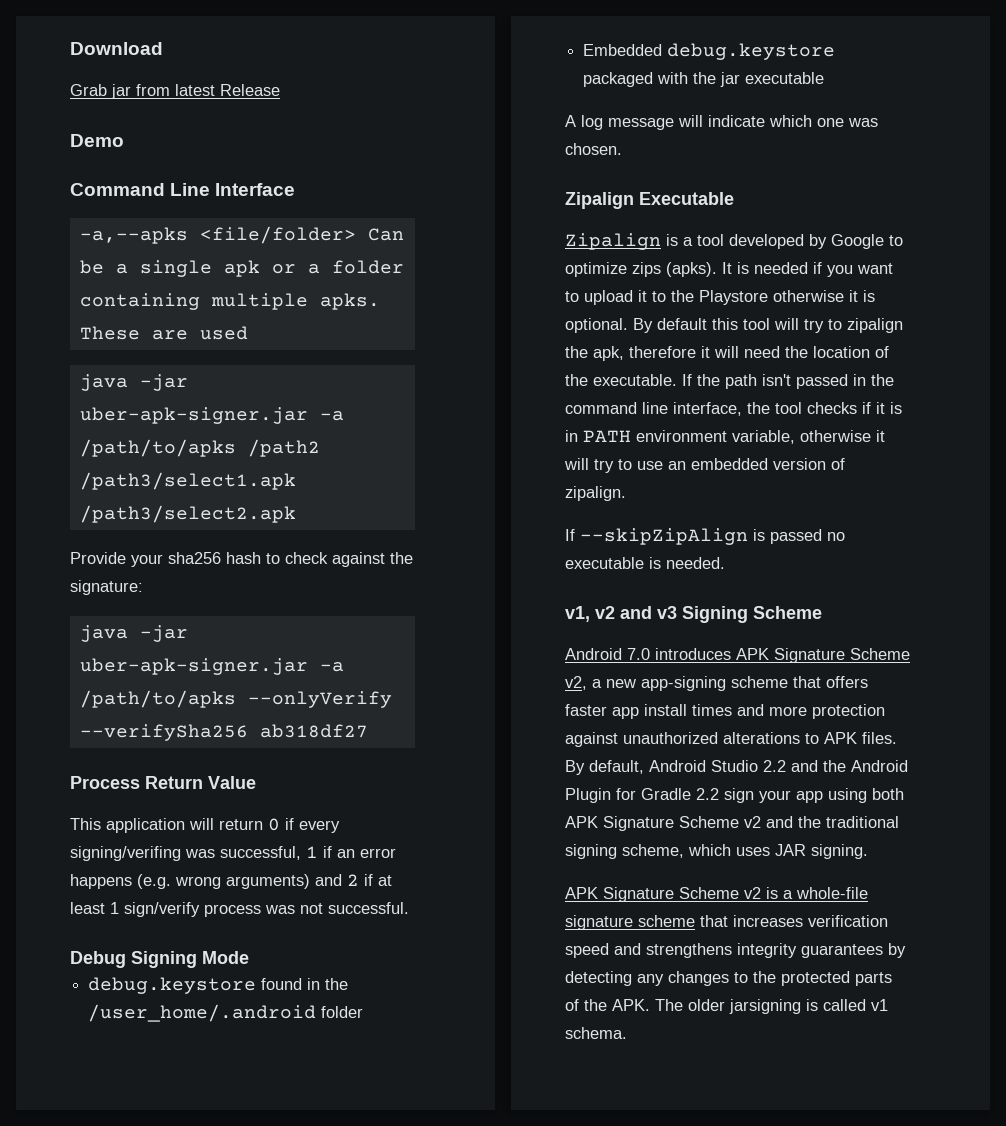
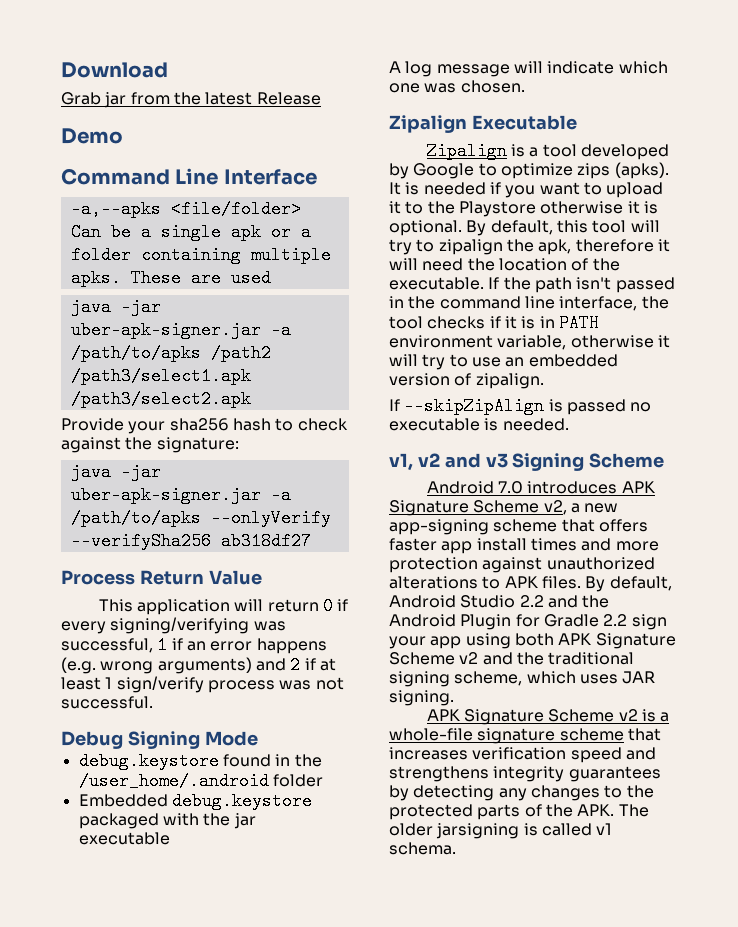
(170, 90) none -> [173,92,201,105] the
[70,846,181,861] signing/verifing -> [110,617,250,634] signing/verifying
[657,318,707,330] default -> [490,220,553,235] default,

